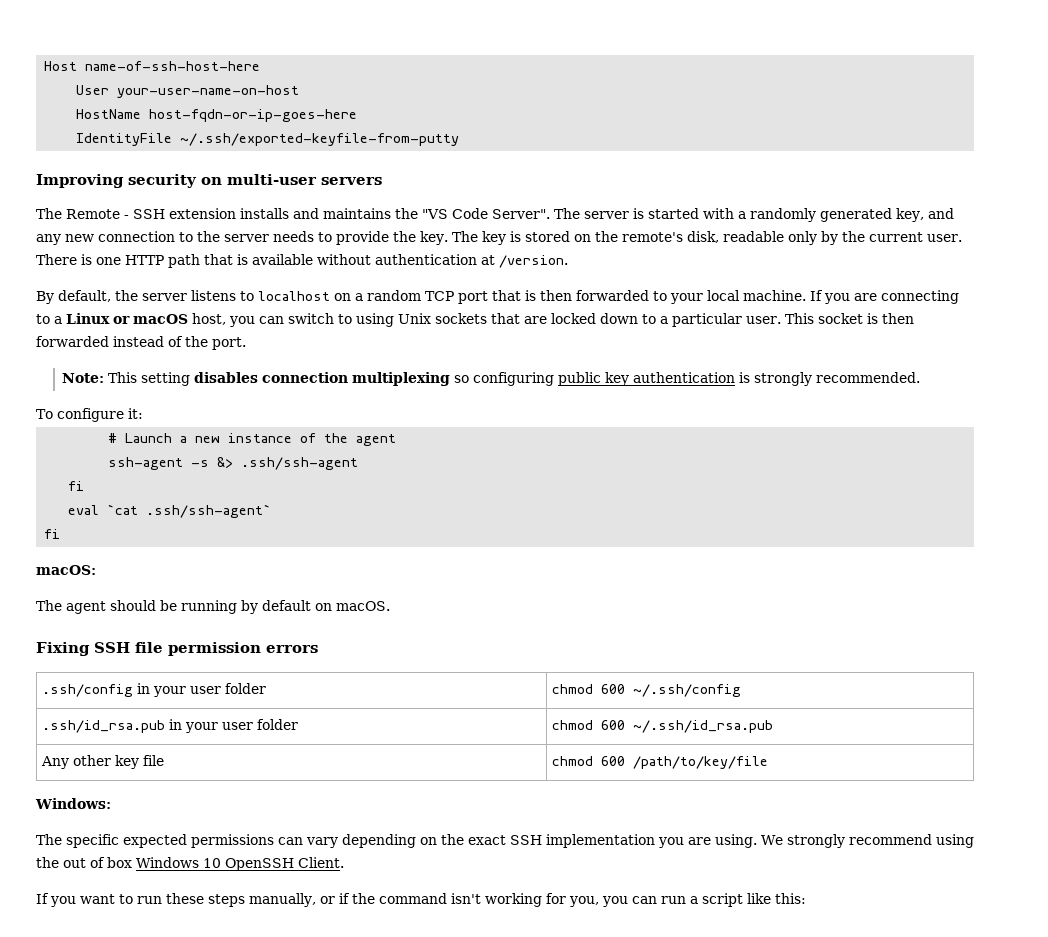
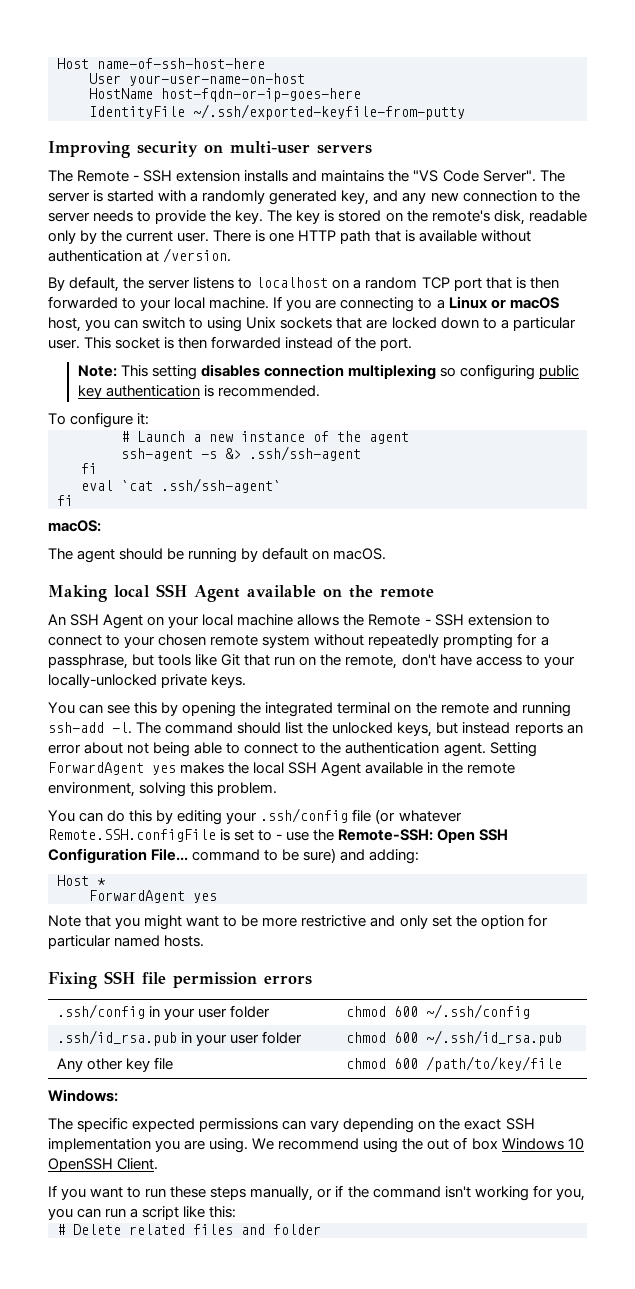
[754,372,813,386] strongly -> (214, 391) none
(390, 606) none -> [48,584,434,602] [48,614,550,629] [48,633,549,649] [48,654,575,669] [48,674,247,688] [48,702,571,717] [48,722,583,737] [48,742,537,757] [48,762,516,777] [48,782,278,797] [48,808,462,825] [48,829,509,843] [48,848,420,864] [57,875,106,886] [89,890,217,903] [48,914,548,930] [48,935,205,949] // Making local SSH Agent available on the remote // An SSH Agent on your local machine allows the Remote - SSH extension to connect to your chosen remote system without repeatedly prompting for a passphrase, but tools like Git that run on the remote, don't have access to your locally-unlocked private keys. // You can see this by opening the integrated terminal on the remote and running ssh-add -l. The command should list the unlocked keys, but instead reports an error about not being able to connect to the authentication agent. Setting ForwardAgent yes makes the local SSH Agent available in the remote environment, solving this problem. // You can do this by editing your .ssh/config file (or whatever Remote.SSH.configFile is set to - use the Remote-SSH: Open SSH Configuration File... command to be sure) and adding: // Host * // ForwardAgent yes // Note that you might want to be more restrictive and only set the option for particular named hosts.
[786,834,845,848] strongly -> (275, 1144) none
(806, 898) none -> [57,1224,321,1235] // # Delete related files and folder

